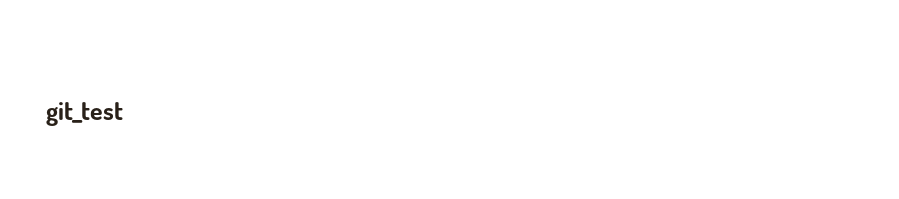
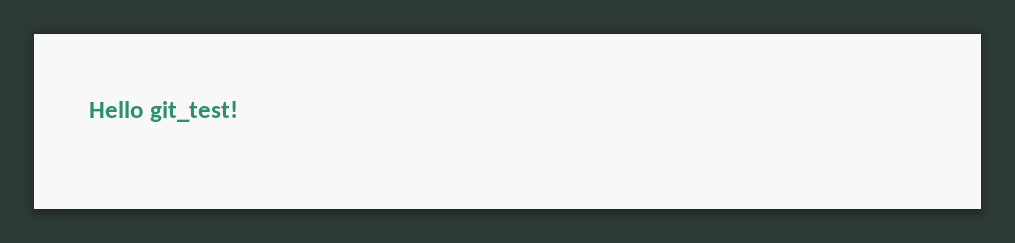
[46,102,123,126] git_test -> [89,101,238,122] Hello git_test!

